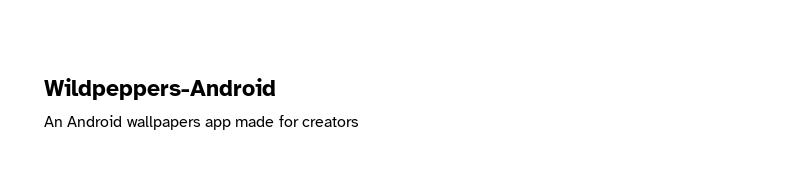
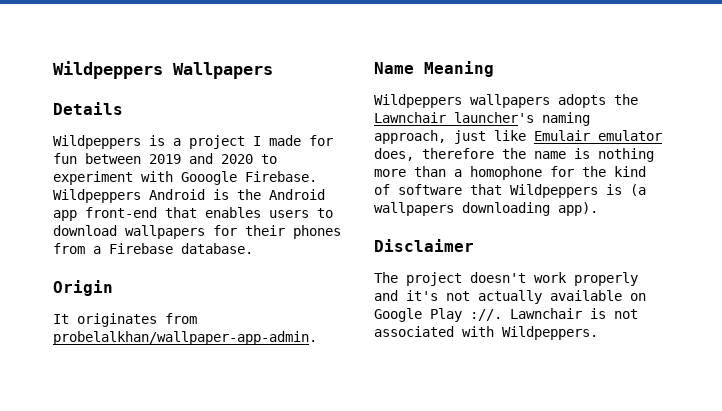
[44,78,276,100] [44,115,359,130] Wildpeppers-Android // An Android wallpapers app made for creators -> [53,61,273,79] [53,102,123,115] [53,135,333,149] [53,153,277,164] [53,171,317,185] [53,189,325,203] [53,207,333,221] [53,225,341,239] [53,243,253,254] [53,280,113,296] [53,313,197,327] [53,331,317,345] [374,61,494,77] [374,94,638,108] [374,112,590,126] [374,130,662,144] [374,148,654,162] [374,166,646,180] [374,184,646,198] [374,202,598,216] [374,239,474,252] [374,272,638,286] [374,290,646,304] [374,308,638,322] [374,326,598,340] Wildpeppers Wallpapers // Details // Wildpeppers is a project I made for fun between 2019 and 2020 to experiment with Gooogle Firebase. Wildpeppers Android is the Android app front-end that enables users to download wallpapers for their phones from a Firebase database. // Origin // It originates from probelalkhan/wallpaper-app-admin. // Name Meaning // Wildpeppers wallpapers adopts the Lawnchair launcher's naming approach, just like Emulair emulator does, therefore the name is nothing more than a homophone for the kind of software that Wildpeppers is (a wallpapers downloading app). // Disclaimer // The project doesn't work properly and it's not actually available on Google Play ://. Lawnchair is not associated with Wildpeppers.

